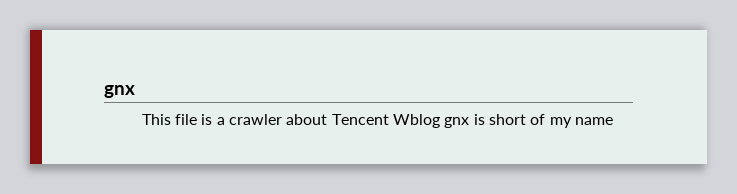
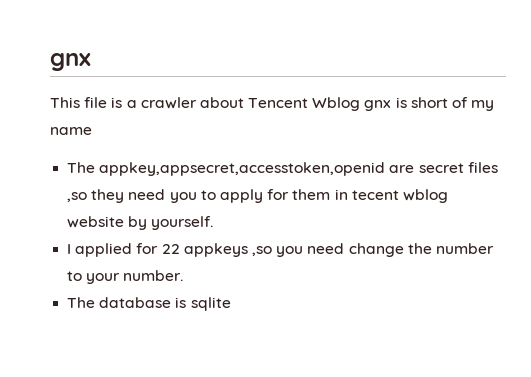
(613, 121) none -> [67,162,498,176] [67,189,448,203] [67,216,214,230] [67,243,494,257] [67,270,184,284] [67,297,231,311] // The appkey,appsecret,accesstoken,openid are secret files ,so they need you to apply for them in tecent wblog website by yourself. // I applied for 22 appkeys ,so you need change the number to your number. // The database is sqlite

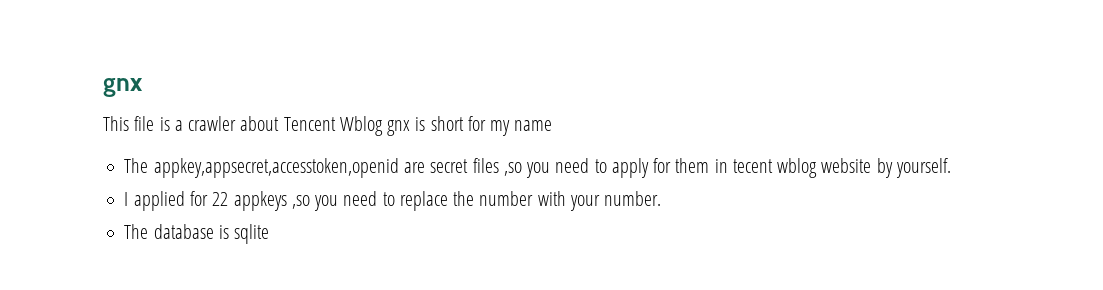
[452,97,469,108] of -> [467,116,486,131] for
[91,189,197,203] they need you -> [526,158,590,178] you need
[348,243,404,257] change -> [382,191,448,211] to replace
[67,271,83,281] to -> [537,191,566,206] with

